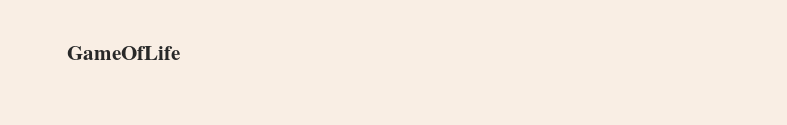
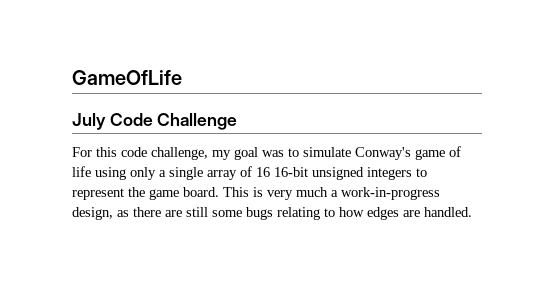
(180, 53) none -> [72,113,238,130] [72,146,461,160] [72,166,427,180] [72,187,440,200] [72,207,472,220] // July Code Challenge // For this code challenge, my goal was to simulate Conway's game of life using only a single array of 16 16-bit unsigned integers to represent the game board. This is very much a work-in-progress design, as there are still some bugs relating to how edges are handled.

